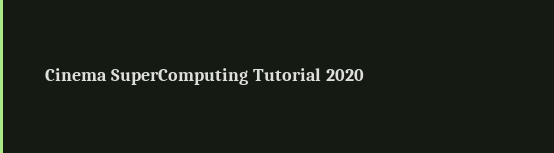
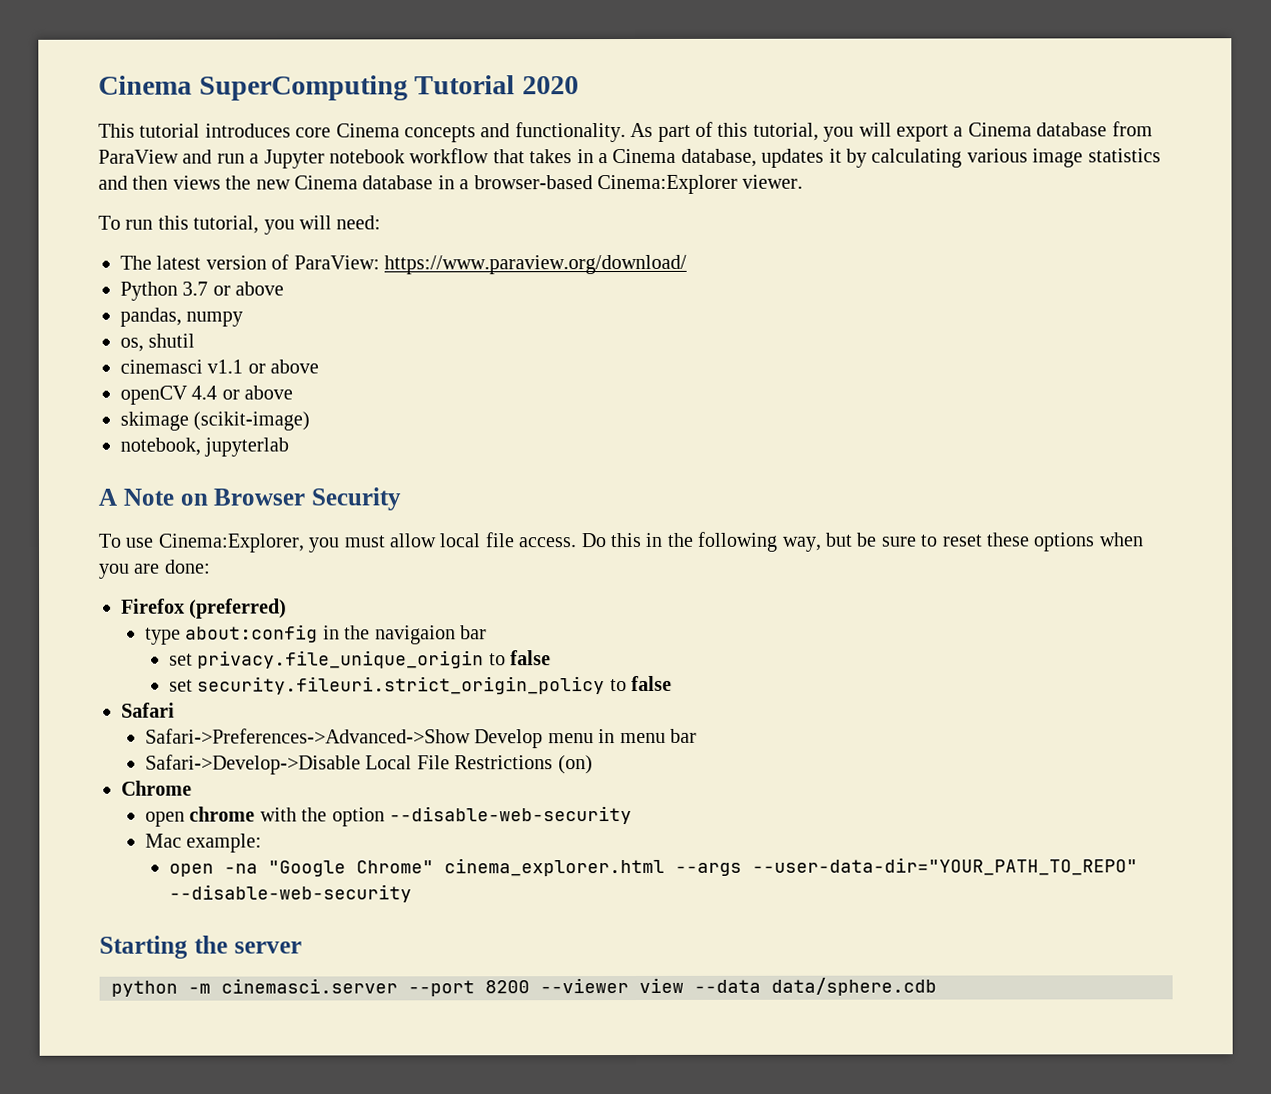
(364, 75) none -> [98,121,1153,143] [98,148,1161,169] [98,174,804,195] [98,215,382,235] [120,254,687,275] [120,281,285,301] [120,307,244,327] [120,333,196,352] [120,359,320,374] [120,385,294,405] [120,411,311,431] [120,437,290,457] [98,487,401,511] [98,531,1143,553] [99,559,211,579] [121,598,288,619] [145,624,488,645] [169,650,552,669] [169,675,673,695] [121,702,175,718] [145,728,698,749] [145,754,593,775] [121,780,192,796] [145,806,633,827] [145,833,263,853] [169,857,1139,877] [169,884,413,903] [99,935,302,959] [111,977,937,997] // This tutorial introduces core Cinema concepts and functionality. As part of this tutorial, you will export a Cinema database from ParaView and run a Jupyter notebook workflow that takes in a Cinema database, updates it by calculating various image statistics and then views the new Cinema database in a browser-based Cinema:Explorer viewer. // To run this tutorial, you will need: // The latest version of ParaView: https://www.paraview.org/download/ // Python 3.7 or above // pandas, numpy // os, shutil // cinemasci v1.1 or above // openCV 4.4 or above // skimage (scikit-image) // notebook, jupyterlab // A Note on Browser Security // To use Cinema:Explorer, you must allow local file access. Do this in the following way, but be sure to reset these options when you are done: // Firefox (preferred) // type about:config in the navigaion bar // set privacy.file_unique_origin to false // set security.fileuri.strict_origin_policy to false // Safari // Safari->Preferences->Advanced->Show Develop menu in menu bar // Safari->Develop->Disable Local File Restrictions (on) // Chrome // open chrome with the option --disable-web-security // Mac example: // open -na "Google Chrome" cinema_explorer.html --args --user-data-dir="YOUR_PATH_TO_REPO" --disable-web-security // Starting the server // python -m cinemasci.server --port 8200 --viewer view --data data/sphere.cdb

